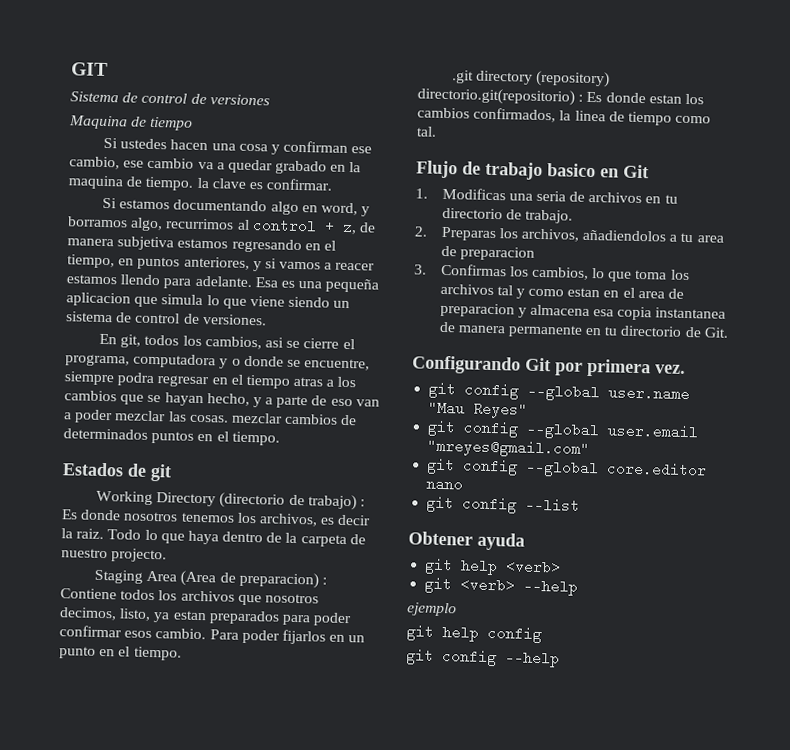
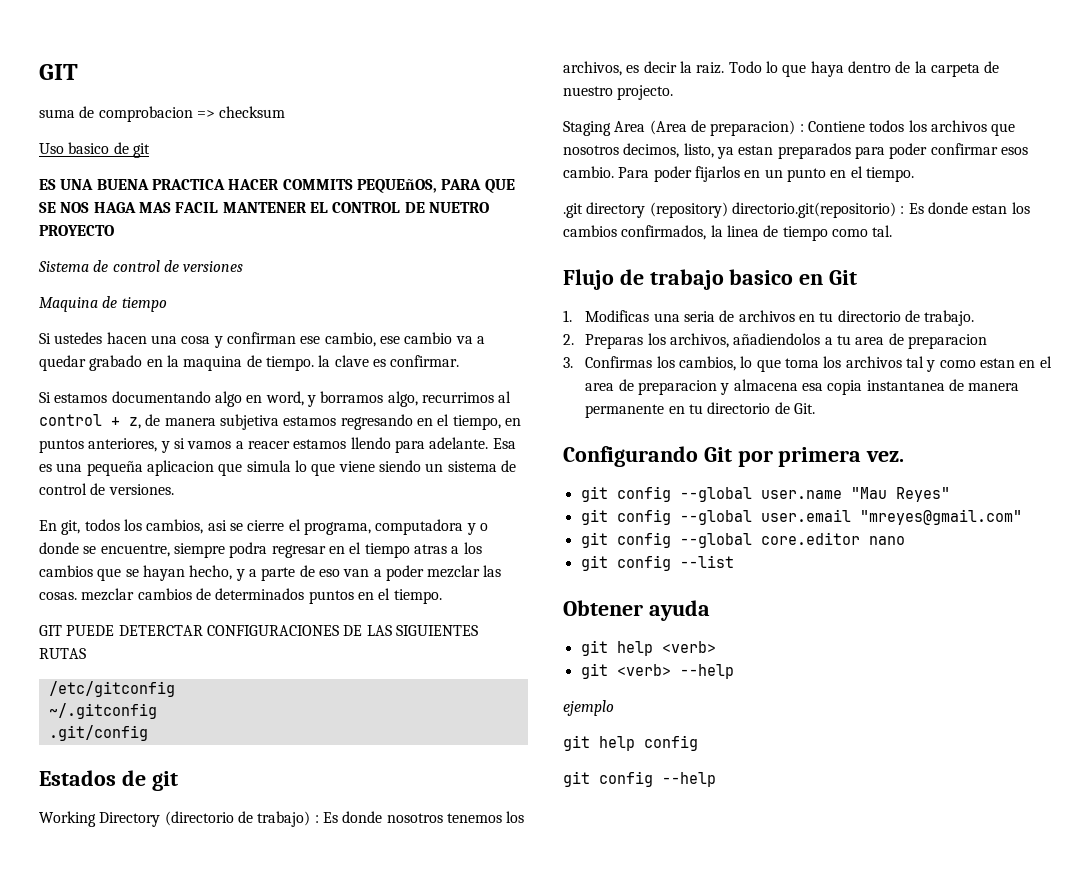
[71,62,108,77] GIT -> [39,64,78,80] [39,106,286,122] [39,142,150,158] [39,179,515,193] [39,202,489,213] [39,225,114,236] GIT // suma de comprobacion => checksum // Uso basico de git // ES UNA BUENA PRACTICA HACER COMMITS PEQUEñOS, PARA QUE SE NOS HAGA MAS FACIL MANTENER EL CONTROL DE NUETRO PROYECTO
(280, 438) none -> [39,625,478,636] [39,648,86,659] [48,681,175,697] [48,703,157,719] [48,725,148,741] // GIT PUEDE DETERCTAR CONFIGURACIONES DE LAS SIGUIENTES RUTAS // /etc/gitconfig // ~/.gitconfig // .git/config

